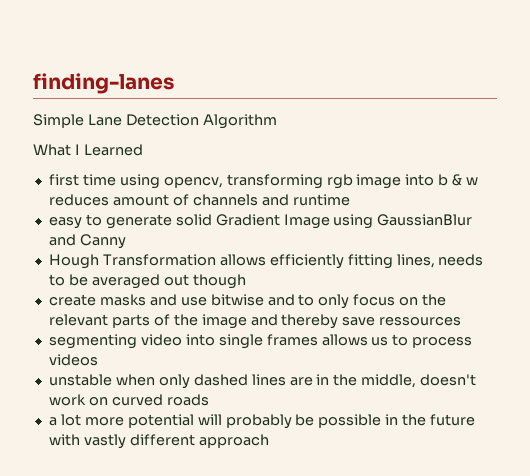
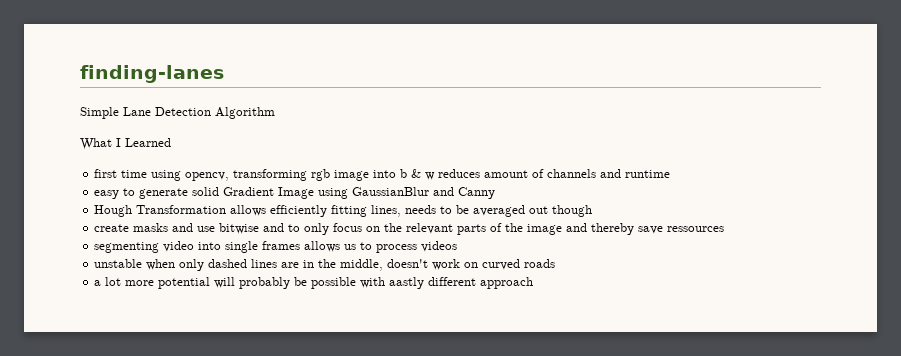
[385,414,476,426] [48,434,126,449] in the future with vastly -> [360,277,425,289] with aastly

